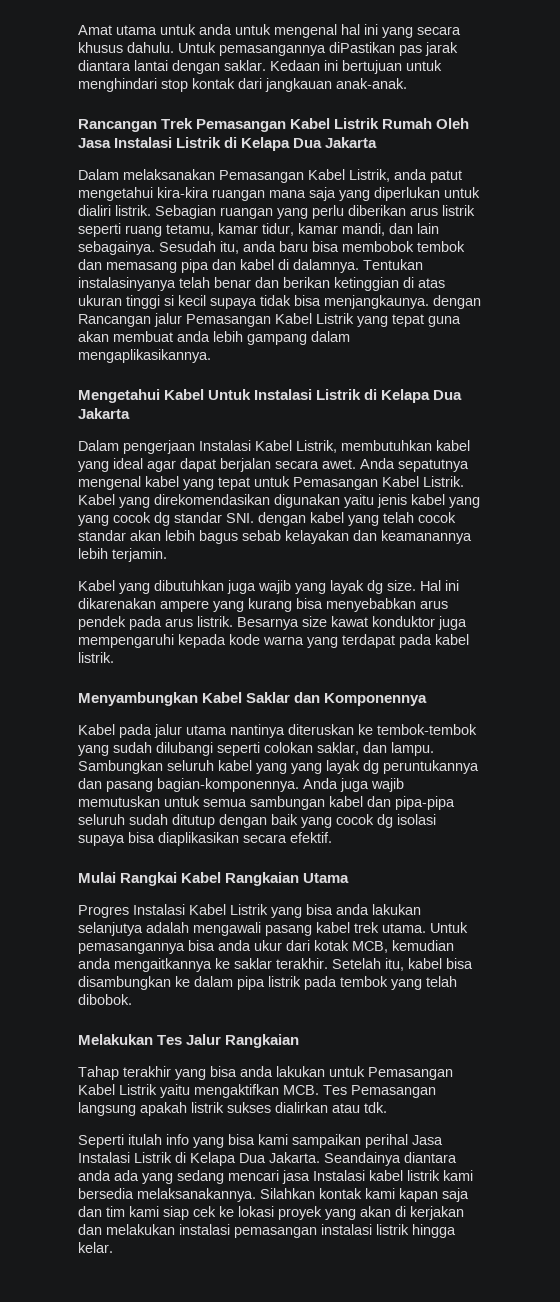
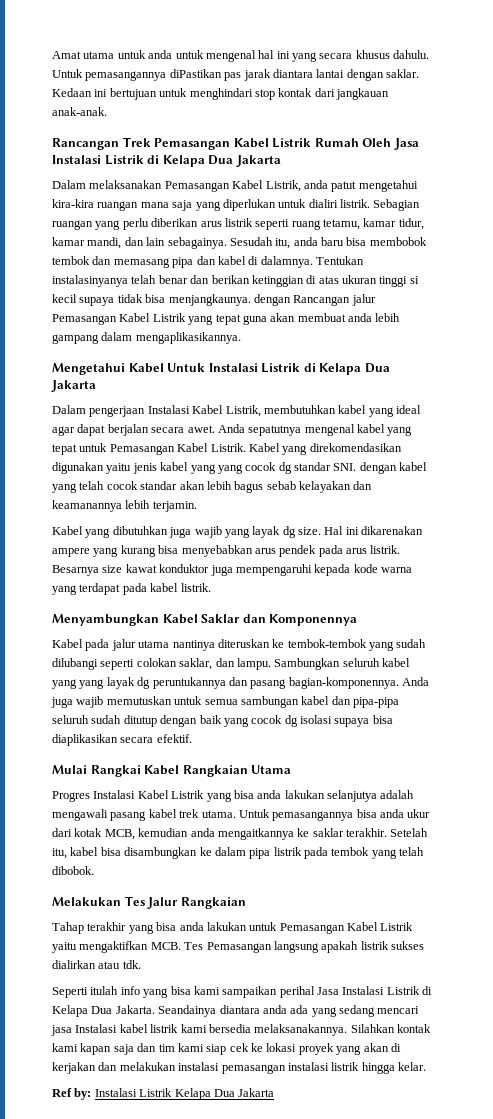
(113, 1247) none -> [52,1088,275,1100] // Ref by: Instalasi Listrik Kelapa Dua Jakarta

